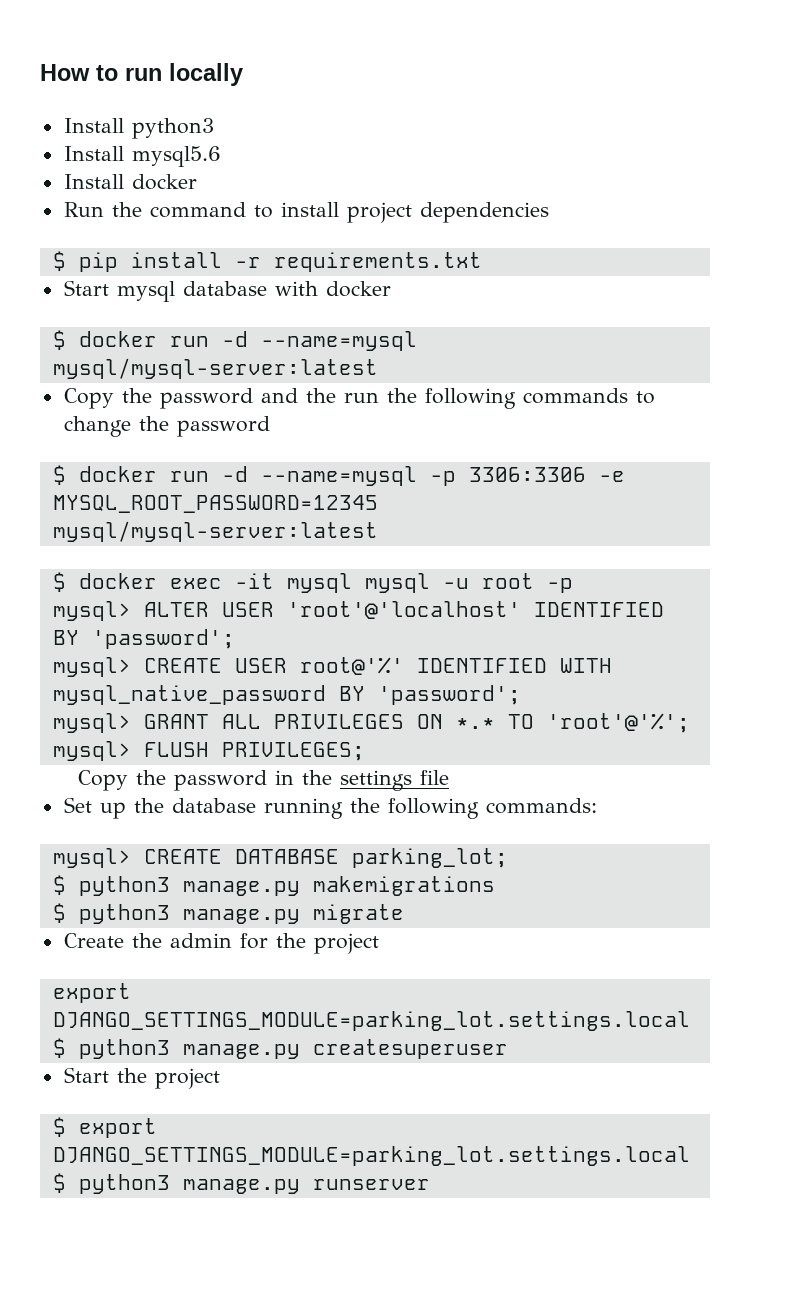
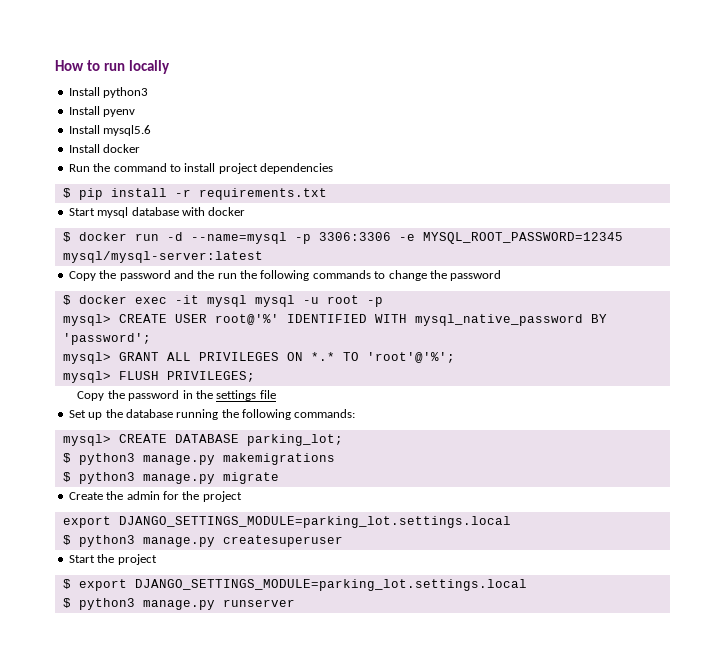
(214, 128) none -> [68,106,136,117] // Install pyenv
(417, 341) none -> [294,232,623,244] -p 3306:3306 -e MYSQL_ROOT_PASSWORD=12345
[52,465,625,486] [52,495,378,513] [52,521,378,542] // $ docker run -d --name=mysql -p 3306:3306 -e MYSQL_ROOT_PASSWORD=12345 mysql/mysql-server:latest -> (502, 275) none
[52,601,664,621] [52,629,235,649] // mysql> ALTER USER 'root'@'localhost' IDENTIFIED BY 'password'; -> (383, 302) none

